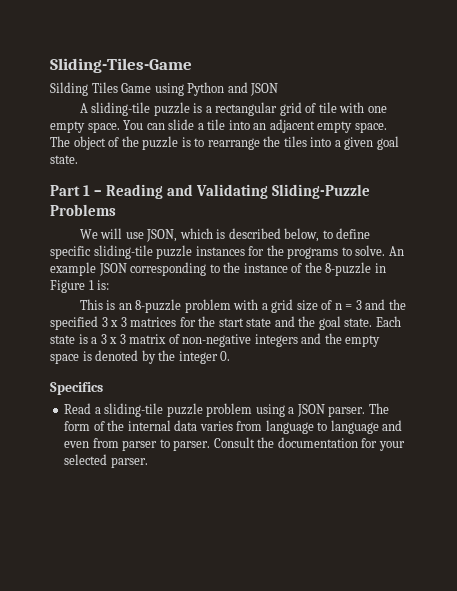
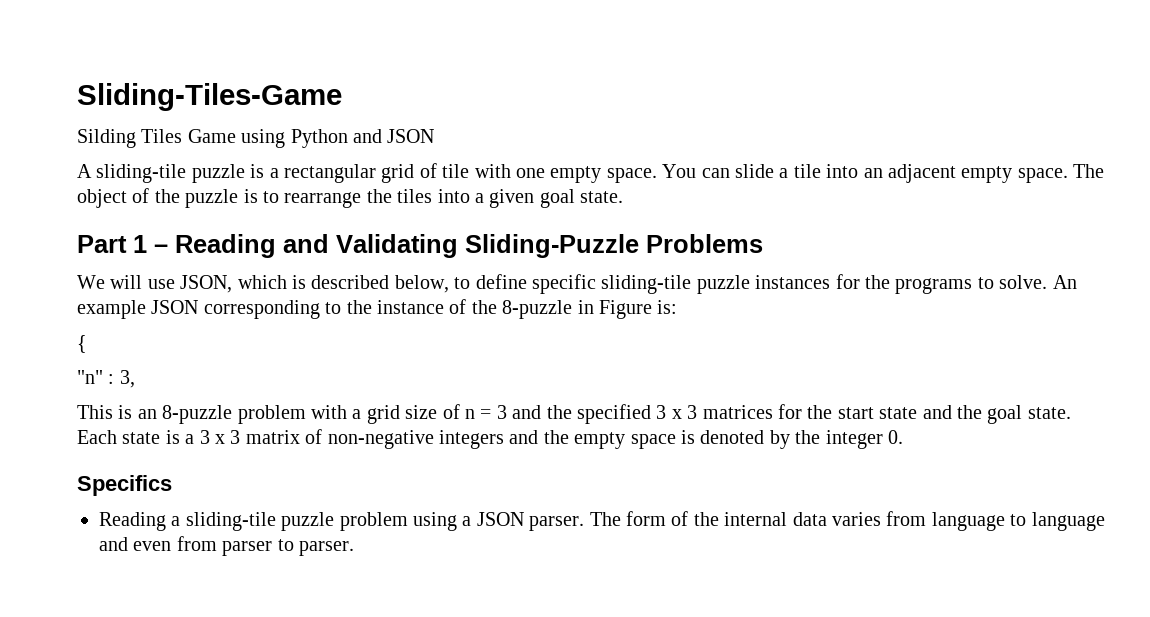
[88,280,94,290] 1 -> (652, 309) none
(110, 285) none -> [77,335,87,353] [77,370,135,388] // { // "n" : 3,
[64,403,92,414] Read -> [99,512,166,531] Reading
[213,437,405,451] [64,454,148,468] Consult the documentation for your selected parser. -> (354, 548) none

